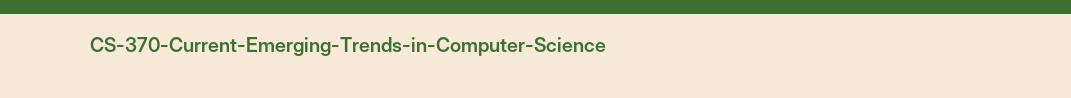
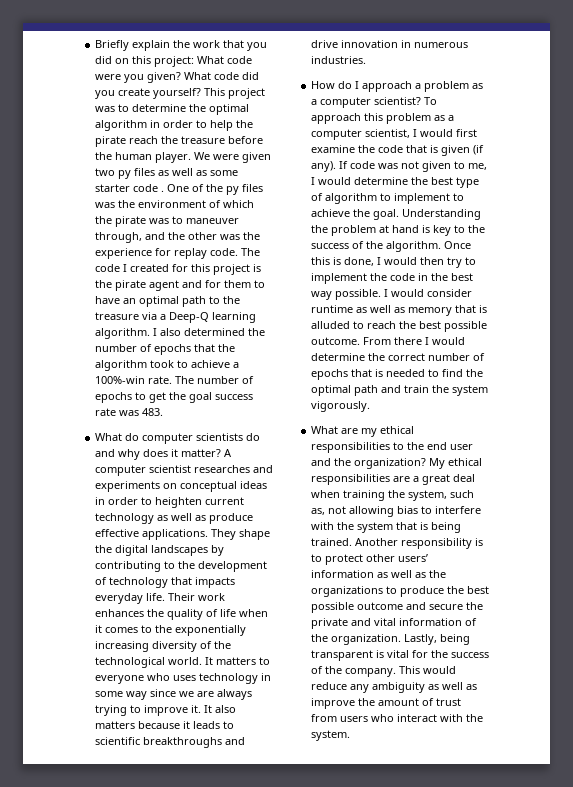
[90,37,606,56] CS-370-Current-Emerging-Trends-in-Computer-Science -> [95,40,268,51] [95,56,253,67] [95,72,260,83] [95,88,266,99] [95,104,250,115] [95,120,254,131] [95,136,264,147] [95,152,272,163] [95,168,239,179] [95,184,264,195] [95,200,255,208] [95,216,240,227] [95,232,261,243] [95,248,261,259] [95,264,262,275] [95,280,266,291] [95,296,241,307] [95,312,257,323] [95,328,266,339] [95,344,236,355] [95,360,240,371] [95,376,255,384] [95,392,254,403] [95,408,164,416] [95,433,261,444] [95,449,233,460] [95,465,274,476] [95,481,268,492] [95,497,245,508] [95,513,254,524] [95,529,271,540] [95,545,225,556] [95,561,268,572] [95,577,236,588] [95,593,226,604] [95,609,269,620] [95,625,247,636] [95,641,232,652] [95,657,271,668] [95,673,272,684] [95,689,253,700] [95,705,237,716] [95,721,235,729] [95,737,246,748] [311,40,469,48] [311,56,367,64] [311,81,484,92] [311,97,438,108] [311,113,455,124] [311,129,478,140] [311,145,485,156] [311,161,488,172] [311,177,480,188] [311,193,465,204] [311,209,482,220] [311,225,486,236] [311,241,472,252] [311,257,477,268] [311,273,474,284] [311,289,473,300] [311,305,488,316] [311,321,488,332] [311,337,466,345] [311,353,486,361] [311,369,484,380] [311,385,489,396] [311,401,371,412] [311,426,415,437] [311,442,474,453] [311,458,483,469] [311,474,476,485] [311,490,475,501] [311,506,482,517] [311,522,462,533] [311,538,484,549] [311,554,429,565] [311,570,447,578] [311,586,490,597] [311,602,484,613] [311,618,478,629] [311,634,471,645] [311,650,490,661] [311,666,457,677] [311,682,478,693] [311,698,462,709] [311,714,484,722] [311,730,351,741] Briefly explain the work that you did on this project: What code were you given? What code did you create yourself? This project was to determine the optimal algorithm in order to help the pirate reach the treasure before the human player. We were given two py files as well as some starter code . One of the py files was the environment of which the pirate was to maneuver through, and the other was the experience for replay code. The code I created for this project is the pirate agent and for them to have an optimal path to the treasure via a Deep-Q learning algorithm. I also determined the number of epochs that the algorithm took to achieve a 100%-win rate. The number of epochs to get the goal success rate was 483. // What do computer scientists do and why does it matter? A computer scientist researches and experiments on conceptual ideas in order to heighten current technology as well as produce effective applications. They shape the digital landscapes by contributing to the development of technology that impacts everyday life. Their work enhances the quality of life when it comes to the exponentially increasing diversity of the technological world. It matters to everyone who uses technology in some way since we are always trying to improve it. It also matters because it leads to scientific breakthroughs and drive innovation in numerous industries. // How do I approach a problem as a computer scientist? To approach this problem as a computer scientist, I would first examine the code that is given (if any). If code was not given to me, I would determine the best type of algorithm to implement to achieve the goal. Understanding the problem at hand is key to the success of the algorithm. Once this is done, I would then try to implement the code in the best way possible. I would consider runtime as well as memory that is alluded to reach the best possible outcome. From there I would determine the correct number of epochs that is needed to find the optimal path and train the system vigorously. // What are my ethical responsibilities to the end user and the organization? My ethical responsibilities are a great deal when training the system, such as, not allowing bias to interfere with the system that is being trained. Another responsibility is to protect other users’ information as well as the organizations to produce the best possible outcome and secure the private and vital information of the organization. Lastly, being transparent is vital for the success of the company. This would reduce any ambiguity as well as improve the amount of trust from users who interact with the system.

